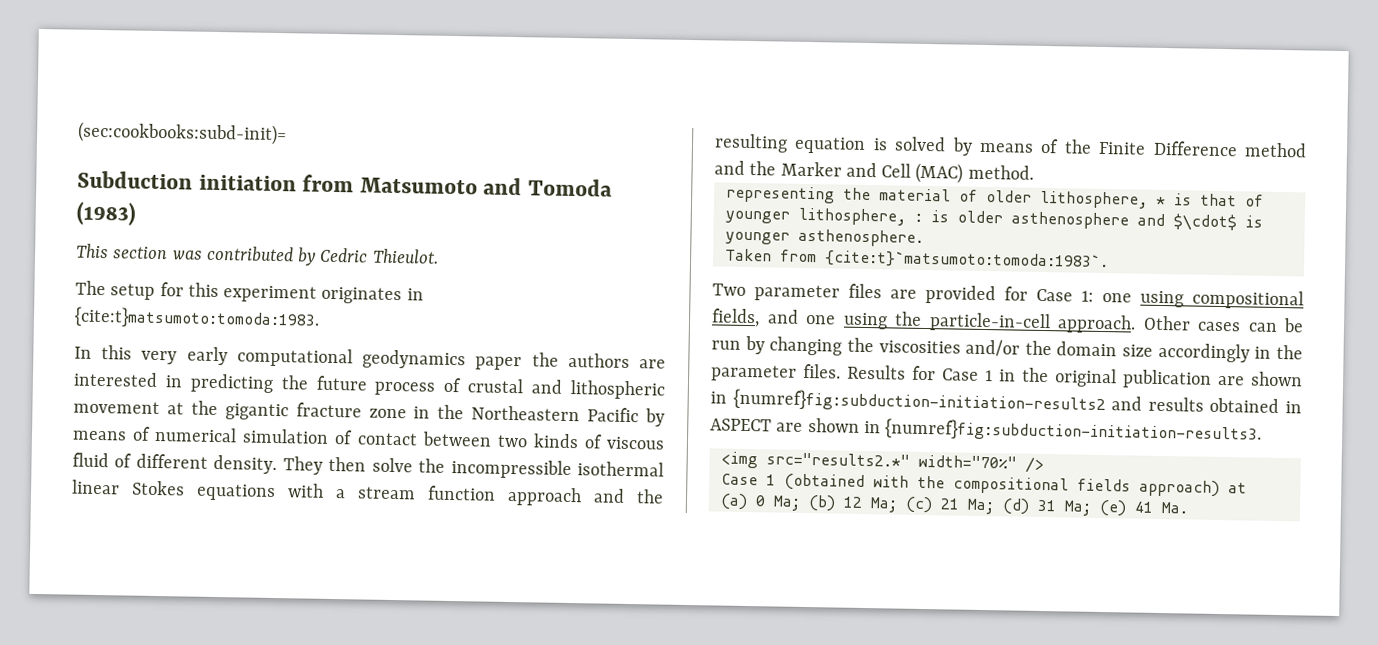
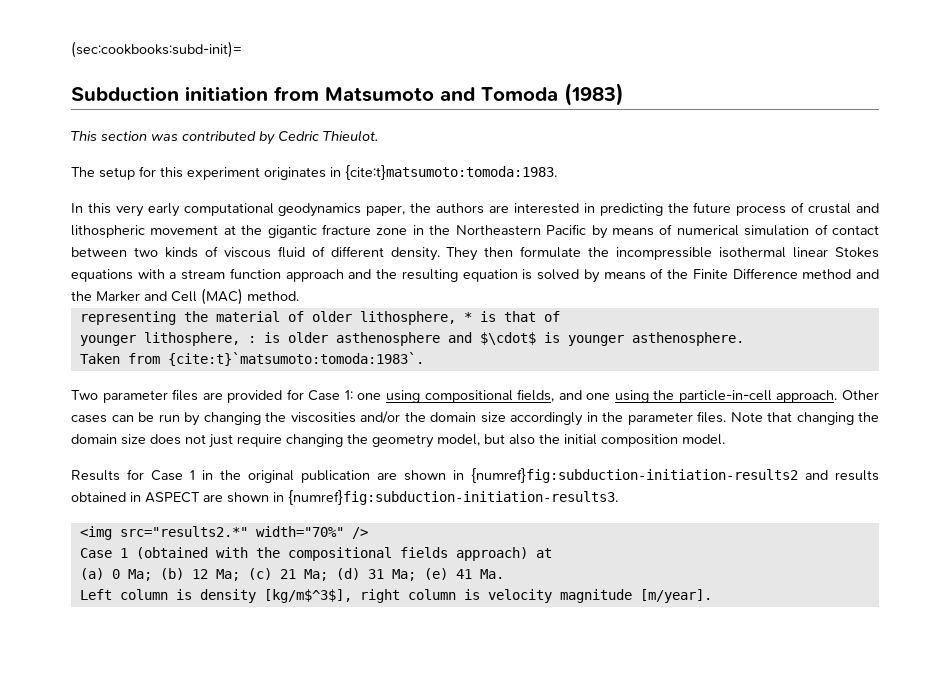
[475,356,523,371] paper -> [366,205,406,216] paper,
[371,457,413,473] solve -> [520,246,582,258] formulate
(841, 371) none -> [730,412,879,425] [71,434,725,448] Note that changing the domain size does not just require changing the geometry model, but also the initial composition model. //
(1189, 508) none -> [79,589,712,603] // Left column is density [kg/m$^3$], right column is velocity magnitude [m/year].

